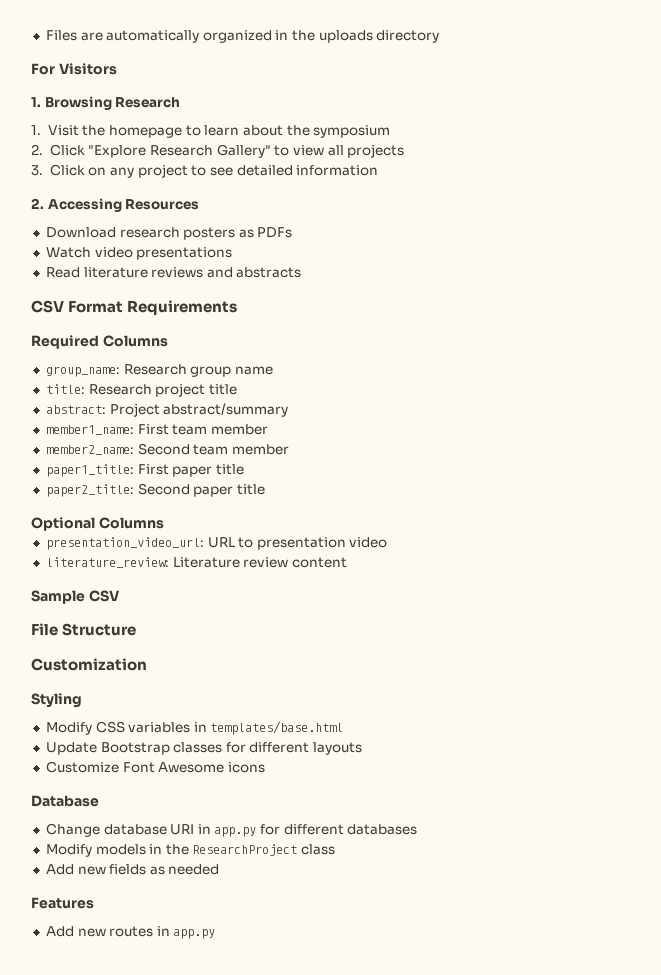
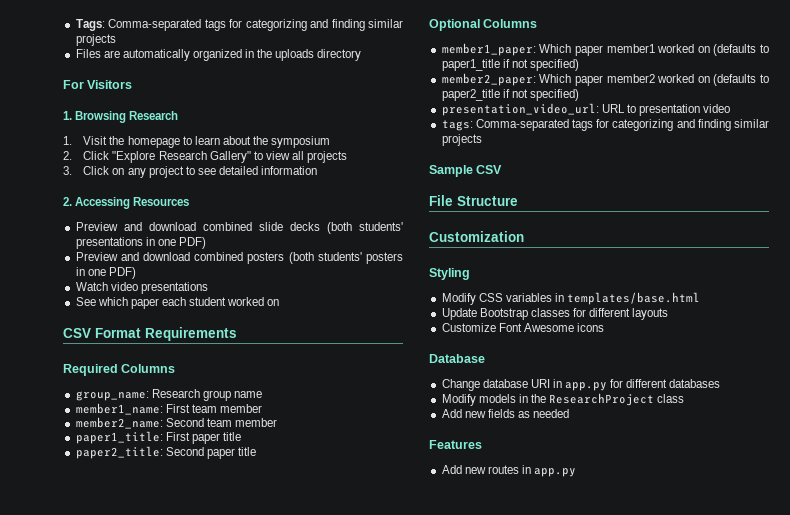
(45, 35) none -> [75,19,404,31] [75,34,116,46] Tags: Comma-separated tags for categorizing and finding similar projects //
[45,227,293,240] [45,247,233,260] [45,267,302,278] Download research posters as PDFs // Watch video presentations // Read literature reviews and abstracts -> [75,222,404,234] [75,237,206,249] [75,252,403,264] [75,267,136,279] [75,282,208,294] [75,297,280,309] Preview and download combined slide decks (both students' presentations in one PDF) // Preview and download combined posters (both students' posters in one PDF) // Watch video presentations // See which paper each student worked on
[45,383,237,397] [45,403,289,417] // title: Research project title // abstract: Project abstract/summary -> (262, 394) none
(164, 523) none -> [441,43,769,56] [441,59,579,71] [441,73,769,86] [441,89,579,101] // member1_paper: Which paper member1 worked on (defaults to paper1_title if not specified) // member2_paper: Which paper member2 worked on (defaults to paper2_title if not specified)
[45,557,347,568] literature_review: Literature review content -> [441,119,769,131] [441,134,482,146] tags: Comma-separated tags for categorizing and finding similar projects

